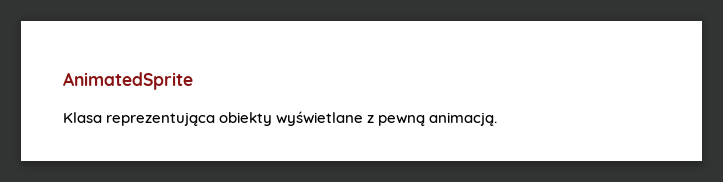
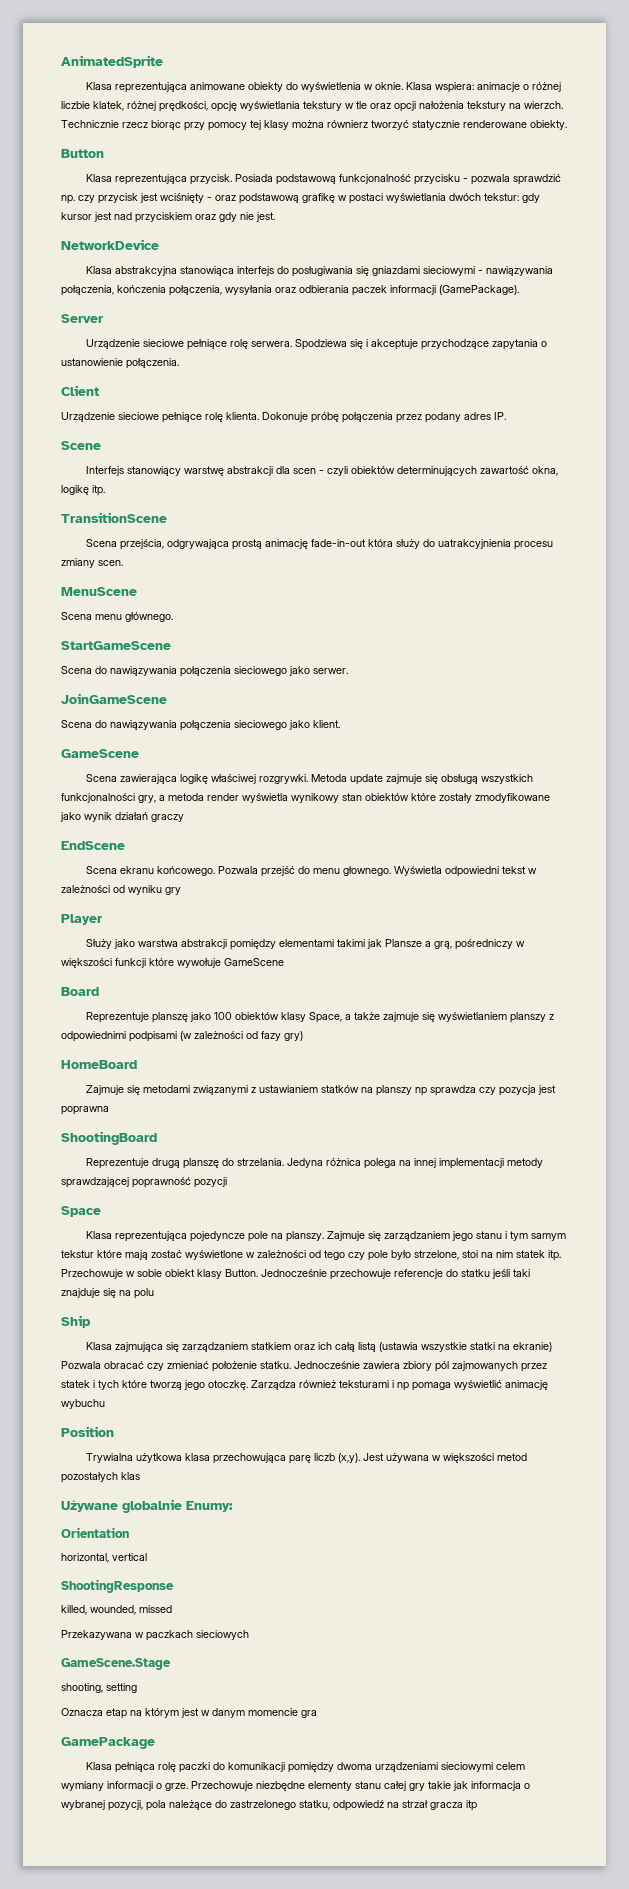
[219,111,498,126] obiekty wyświetlane z pewną animacją. -> [189,82,561,93] [61,101,563,112] [61,120,567,131] [61,149,104,158] [85,174,561,185] [61,193,540,204] [61,212,275,223] [61,239,159,250] [85,266,553,277] [61,285,519,296] [61,314,103,323] [85,339,547,350] [61,358,179,369] [61,385,99,396] [61,412,506,423] [61,441,101,450] [85,466,558,476] [61,485,105,496] [61,512,167,523] [85,539,553,550] [61,558,123,568] [61,587,137,596] [61,612,173,622] [61,641,171,650] [61,666,348,677] [61,693,167,704] [61,720,340,731] [61,749,139,758] [85,774,533,785] [61,793,550,803] [60,812,184,822] [61,841,125,850] [85,866,537,877] [61,885,181,895] [61,914,102,925] [85,939,525,950] [61,958,284,968] [61,987,99,996] [85,1012,554,1023] [61,1031,303,1042] [61,1060,137,1069] [85,1085,556,1096] [61,1106,109,1115] [61,1131,157,1145] [85,1158,543,1169] [61,1177,227,1188] [61,1206,101,1217] [85,1231,566,1242] [61,1250,561,1261] [61,1269,530,1280] [61,1288,154,1299] [61,1315,91,1328] [85,1342,552,1352] [61,1361,547,1372] [61,1380,548,1391] [61,1399,105,1409] [61,1426,114,1437] [85,1453,527,1464] [61,1472,140,1483] [61,1499,233,1513] [61,1527,129,1538] [61,1553,147,1563] [61,1579,174,1593] [61,1605,172,1615] [61,1630,249,1641] [61,1658,171,1670] [61,1683,137,1693] [61,1708,317,1719] [61,1737,155,1749] [85,1762,525,1773] [61,1781,530,1791] [61,1800,477,1811] animowane obiekty do wyświetlenia w oknie. Klasa wspiera: animacje o różnej liczbie klatek, różnej prędkości, opcję wyświetlania tekstury w tle oraz opcji nałożenia tekstury na wierzch. Technicznie rzecz biorąc przy pomocy tej klasy można równierz tworzyć statycznie renderowane obiekty. // Button // Klasa reprezentująca przycisk. Posiada podstawową funkcjonalność przycisku - pozwala sprawdzić np. czy przycisk jest wciśnięty - oraz podstawową grafikę w postaci wyświetlania dwóch tekstur: gdy kursor jest nad przyciskiem oraz gdy nie jest. // NetworkDevice // Klasa abstrakcyjna stanowiąca interfejs do posługiwania się gniazdami sieciowymi - nawiązywania połączenia, kończenia połączenia, wysyłania oraz odbierania paczek informacji (GamePackage). // Server // Urządzenie sieciowe pełniące rolę serwera. Spodziewa się i akceptuje przychodzące zapytania o ustanowienie połączenia. // Client // Urządzenie sieciowe pełniące rolę klienta. Dokonuje próbę połączenia przez podany adres IP. // Scene // Interfejs stanowiący warstwę abstrakcji dla scen - czyli obiektów determinujących zawartość okna, logikę itp. // TransitionScene // Scena przejścia, odgrywająca prostą animację fade-in-out która służy do uatrakcyjnienia procesu zmiany scen. // MenuScene // Scena menu głównego. // StartGameScene // Scena do nawiązywania połączenia sieciowego jako serwer. // JoinGameScene // Scena do nawiązywania połączenia sieciowego jako klient. // GameScene // Scena zawierająca logikę właściwej rozgrywki. Metoda update zajmuje się obsługą wszystkich funkcjonalności gry, a metoda render wyświetla wynikowy stan obiektów które zostały zmodyfikowane jako wynik działań graczy // EndScene // Scena ekranu końcowego. Pozwala przejść do menu głownego. Wyświetla odpowiedni tekst w zależności od wyniku gry // Player // Służy jako warstwa abstrakcji pomiędzy elementami takimi jak Plansze a grą, pośredniczy w większości funkcji które wywołuje GameScene // Board // Reprezentuje planszę jako 100 obiektów klasy Space, a także zajmuje się wyświetlaniem planszy z odpowiednimi podpisami (w zależności od fazy gry) // HomeBoard // Zajmuje się metodami związanymi z ustawianiem statków na planszy np sprawdza czy pozycja jest poprawna // ShootingBoard // Reprezentuje drugą planszę do strzelania. Jedyna różnica polega na innej implementacji metody sprawdzającej poprawność pozycji // Space // Klasa reprezentująca pojedyncze pole na planszy. Zajmuje się zarządzaniem jego stanu i tym samym tekstur które mają zostać wyświetlone w zależności od tego czy pole było strzelone, stoi na nim statek itp. Przechowuje w sobie obiekt klasy Button. Jednocześnie przechowuje referencje do statku jeśli taki znajduje się na polu // Ship // Klasa zajmująca się zarządzaniem statkiem oraz ich całą listą (ustawia wszystkie statki na ekranie) Pozwala obracać czy zmieniać położenie statku. Jednocześnie zawiera zbiory pól zajmowanych przez statek i tych które tworzą jego otoczkę. Zarządza również teksturami i np pomaga wyświetlić animację wybuchu // Position // Trywialna użytkowa klasa przechowująca parę liczb (x,y). Jest używana w większości metod pozostałych klas // Używane globalnie Enumy: // Orientation // horizontal, vertical // ShootingResponse // killed, wounded, missed // Przekazywana w paczkach sieciowych // GameScene.Stage // shooting, setting // Oznacza etap na którym jest w danym momencie gra // GamePackage // Klasa pełniąca rolę paczki do komunikacji pomiędzy dwoma urządzeniami sieciowymi celem wymiany informacji o grze. Przechowuje niezbędne elementy stanu całej gry takie jak informacja o wybranej pozycji, pola należące do zastrzelonego statku, odpowiedź na strzał gracza itp

